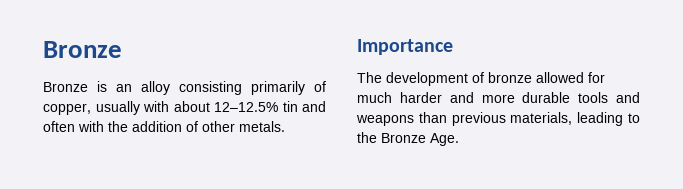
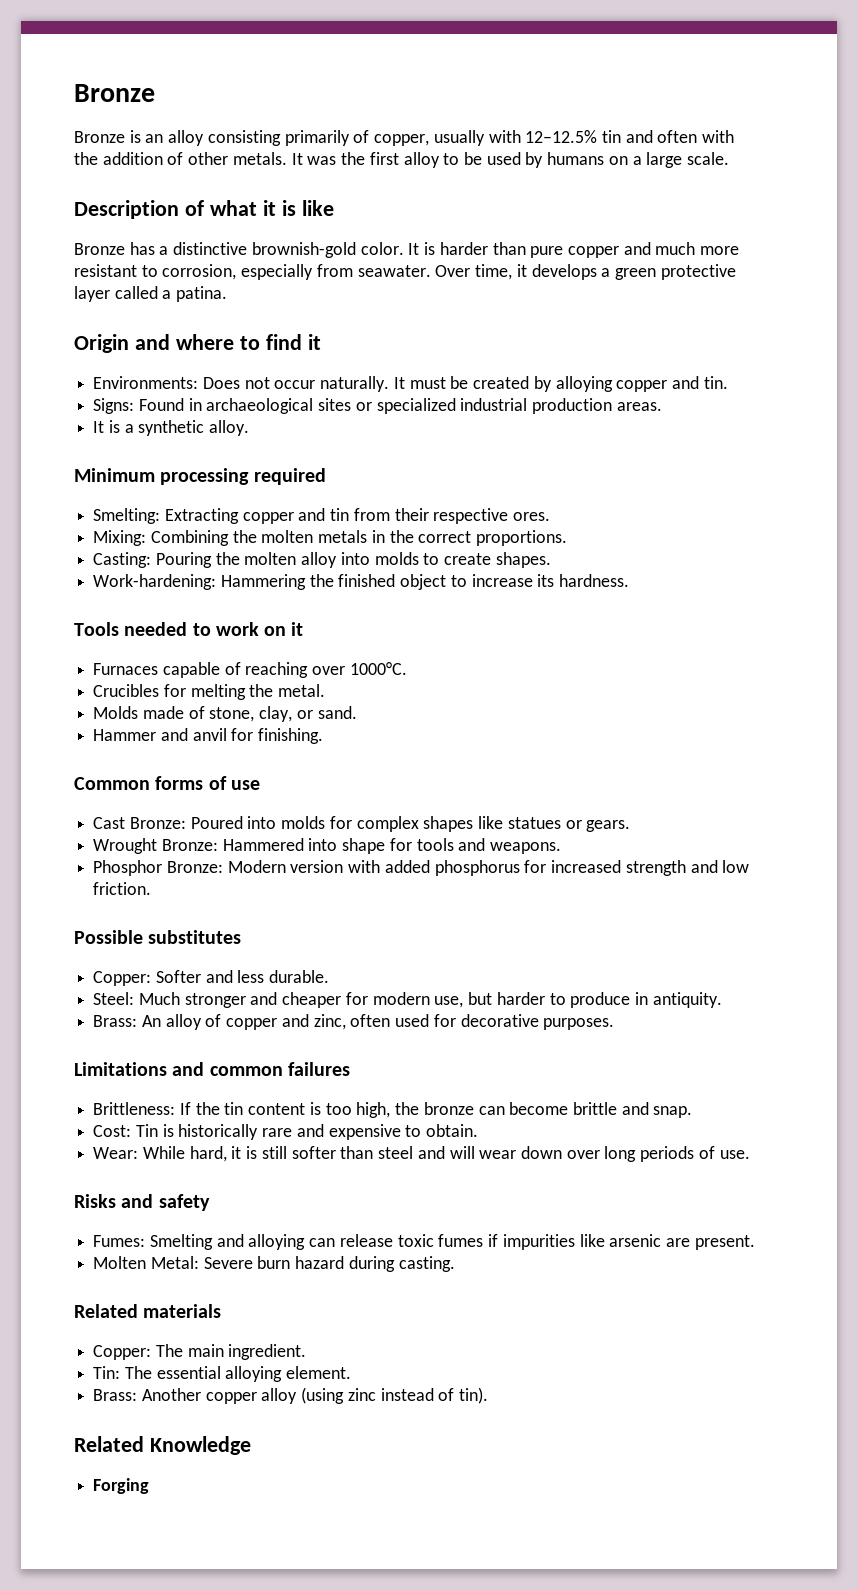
[173,101,210,112] about -> (521, 136) none
[357,39,453,55] [357,72,605,86] [357,92,640,103] [356,112,640,126] [357,132,459,146] // Importance // The development of bronze allowed for much harder and more durable tools and weapons than previous materials, leading to the Bronze Age. -> [291,152,730,168] [74,200,334,219] [74,242,740,258] [74,264,736,280] [74,286,228,302] [74,334,321,353] [93,376,728,392] [93,398,662,414] [93,420,250,436] [74,468,326,485] [93,508,551,524] [93,530,568,546] [93,552,551,568] [93,574,630,590] [74,622,304,636] [93,662,407,678] [93,684,326,700] [93,706,357,722] [93,728,324,744] [74,776,260,790] [93,816,631,832] [93,838,562,854] [93,860,750,876] [93,882,152,895] [74,930,242,944] [93,970,330,986] [93,992,722,1008] [93,1014,615,1030] [74,1062,350,1076] [93,1102,693,1118] [93,1124,479,1140] [93,1146,750,1162] [74,1194,210,1211] [93,1234,755,1250] [93,1256,455,1272] [74,1304,222,1318] [93,1344,307,1360] [93,1366,352,1382] [93,1387,489,1404] [74,1436,251,1455] [93,1478,150,1494] It was the first alloy to be used by humans on a large scale. // Description of what it is like // Bronze has a distinctive brownish-gold color. It is harder than pure copper and much more resistant to corrosion, especially from seawater. Over time, it develops a green protective layer called a patina. // Origin and where to find it // Environments: Does not occur naturally. It must be created by alloying copper and tin. // Signs: Found in archaeological sites or specialized industrial production areas. // It is a synthetic alloy. // Minimum processing required // Smelting: Extracting copper and tin from their respective ores. // Mixing: Combining the molten metals in the correct proportions. // Casting: Pouring the molten alloy into molds to create shapes. // Work-hardening: Hammering the finished object to increase its hardness. // Tools needed to work on it // Furnaces capable of reaching over 1000°C. // Crucibles for melting the metal. // Molds made of stone, clay, or sand. // Hammer and anvil for finishing. // Common forms of use // Cast Bronze: Poured into molds for complex shapes like statues or gears. // Wrought Bronze: Hammered into shape for tools and weapons. // Phosphor Bronze: Modern version with added phosphorus for increased strength and low friction. // Possible substitutes // Copper: Softer and less durable. // Steel: Much stronger and cheaper for modern use, but harder to produce in antiquity. // Brass: An alloy of copper and zinc, often used for decorative purposes. // Limitations and common failures // Brittleness: If the tin content is too high, the bronze can become brittle and snap. // Cost: Tin is historically rare and expensive to obtain. // Wear: While hard, it is still softer than steel and will wear down over long periods of use. // Risks and safety // Fumes: Smelting and alloying can release toxic fumes if impurities like arsenic are present. // Molten Metal: Severe burn hazard during casting. // Related materials // Copper: The main ingredient. // Tin: The essential alloying element. // Brass: Another copper alloy (using zinc instead of tin). // Related Knowledge // Forging

